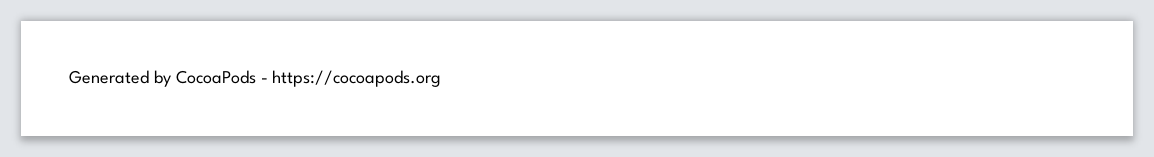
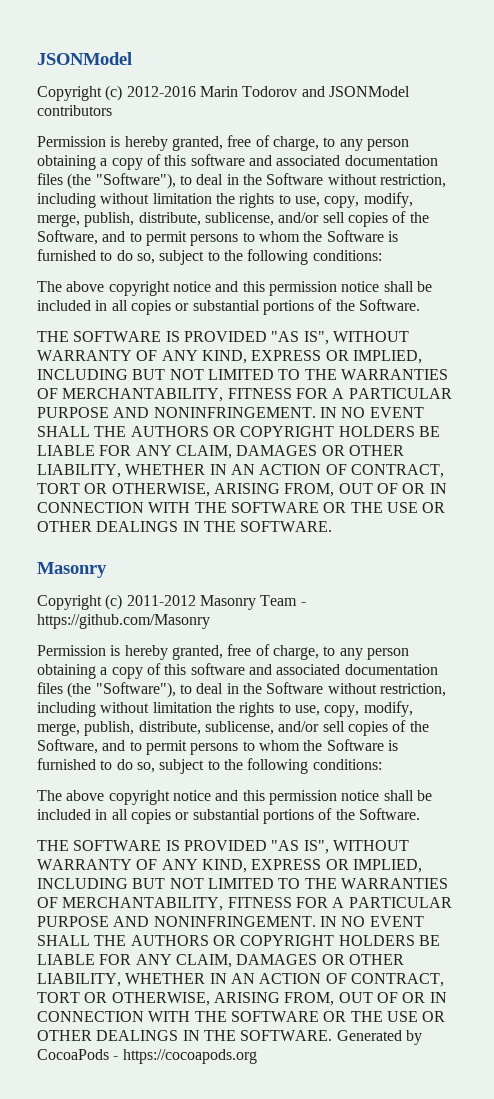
(69, 77) none -> [37,52,132,65] [37,85,410,101] [37,105,112,116] [37,135,409,151] [37,154,438,170] [37,173,446,189] [37,192,413,208] [37,211,429,227] [37,230,398,246] [37,249,382,265] [37,281,432,296] [37,299,420,315] [37,331,409,345] [37,350,422,364] [37,369,448,380] [37,388,452,402] [37,407,424,418] [37,426,440,437] [37,445,404,459] [37,464,444,478] [37,483,447,497] [37,502,446,513] [37,521,333,532] [37,562,107,578] [37,594,306,610] [37,614,210,629] [37,644,409,660] [37,663,438,679] [37,682,446,698] [37,701,413,717] [37,720,429,736] [37,739,398,755] [37,758,382,774] [37,790,432,805] [37,808,420,824] [37,840,409,854] [37,859,422,873] [37,878,448,889] [37,897,452,911] [37,916,424,927] [37,935,440,946] [37,954,404,968] [37,973,444,987] [37,992,447,1006] [37,1011,446,1022] [37,1030,333,1041] JSONModel // Copyright (c) 2012-2016 Marin Todorov and JSONModel contributors // Permission is hereby granted, free of charge, to any person obtaining a copy of this software and associated documentation files (the "Software"), to deal in the Software without restriction, including without limitation the rights to use, copy, modify, merge, publish, distribute, sublicense, and/or sell copies of the Software, and to permit persons to whom the Software is furnished to do so, subject to the following conditions: // The above copyright notice and this permission notice shall be included in all copies or substantial portions of the Software. // THE SOFTWARE IS PROVIDED "AS IS", WITHOUT WARRANTY OF ANY KIND, EXPRESS OR IMPLIED, INCLUDING BUT NOT LIMITED TO THE WARRANTIES OF MERCHANTABILITY, FITNESS FOR A PARTICULAR PURPOSE AND NONINFRINGEMENT. IN NO EVENT SHALL THE AUTHORS OR COPYRIGHT HOLDERS BE LIABLE FOR ANY CLAIM, DAMAGES OR OTHER LIABILITY, WHETHER IN AN ACTION OF CONTRACT, TORT OR OTHERWISE, ARISING FROM, OUT OF OR IN CONNECTION WITH THE SOFTWARE OR THE USE OR OTHER DEALINGS IN THE SOFTWARE. // Masonry // Copyright (c) 2011-2012 Masonry Team - https://github.com/Masonry // Permission is hereby granted, free of charge, to any person obtaining a copy of this software and associated documentation files (the "Software"), to deal in the Software without restriction, including without limitation the rights to use, copy, modify, merge, publish, distribute, sublicense, and/or sell copies of the Software, and to permit persons to whom the Software is furnished to do so, subject to the following conditions: // The above copyright notice and this permission notice shall be included in all copies or substantial portions of the Software. // THE SOFTWARE IS PROVIDED "AS IS", WITHOUT WARRANTY OF ANY KIND, EXPRESS OR IMPLIED, INCLUDING BUT NOT LIMITED TO THE WARRANTIES OF MERCHANTABILITY, FITNESS FOR A PARTICULAR PURPOSE AND NONINFRINGEMENT. IN NO EVENT SHALL THE AUTHORS OR COPYRIGHT HOLDERS BE LIABLE FOR ANY CLAIM, DAMAGES OR OTHER LIABILITY, WHETHER IN AN ACTION OF CONTRACT, TORT OR OTHERWISE, ARISING FROM, OUT OF OR IN CONNECTION WITH THE SOFTWARE OR THE USE OR OTHER DEALINGS IN THE SOFTWARE.

